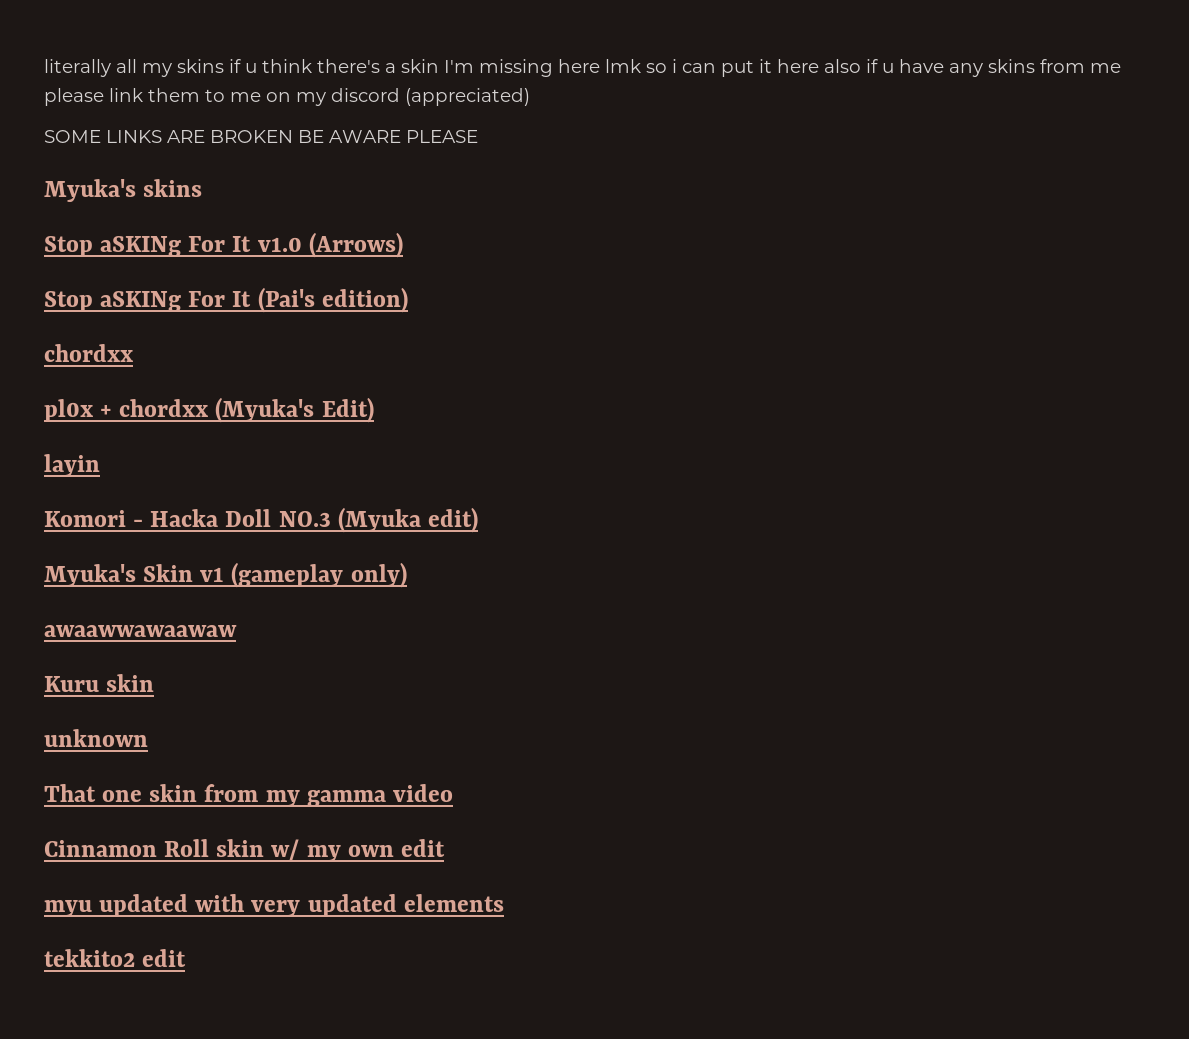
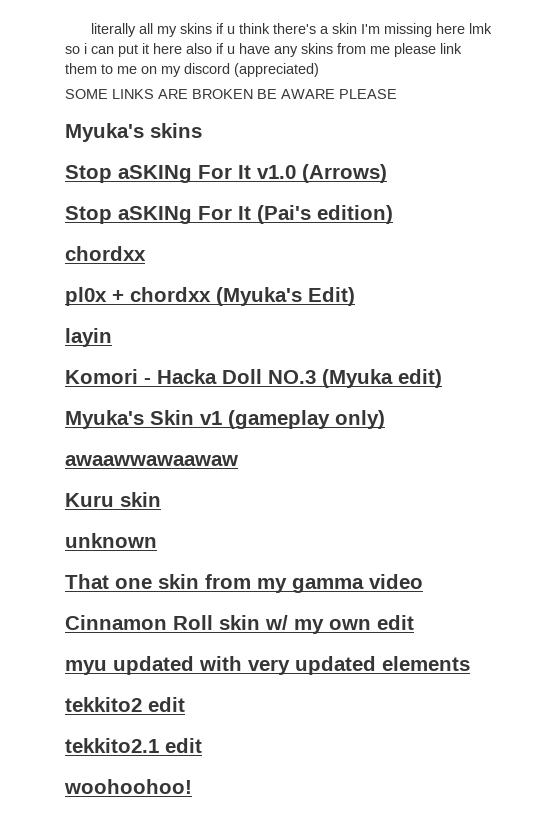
(187, 958) none -> [65,738,202,753] [64,779,192,794] // tekkito2.1 edit // woohoohoo!

